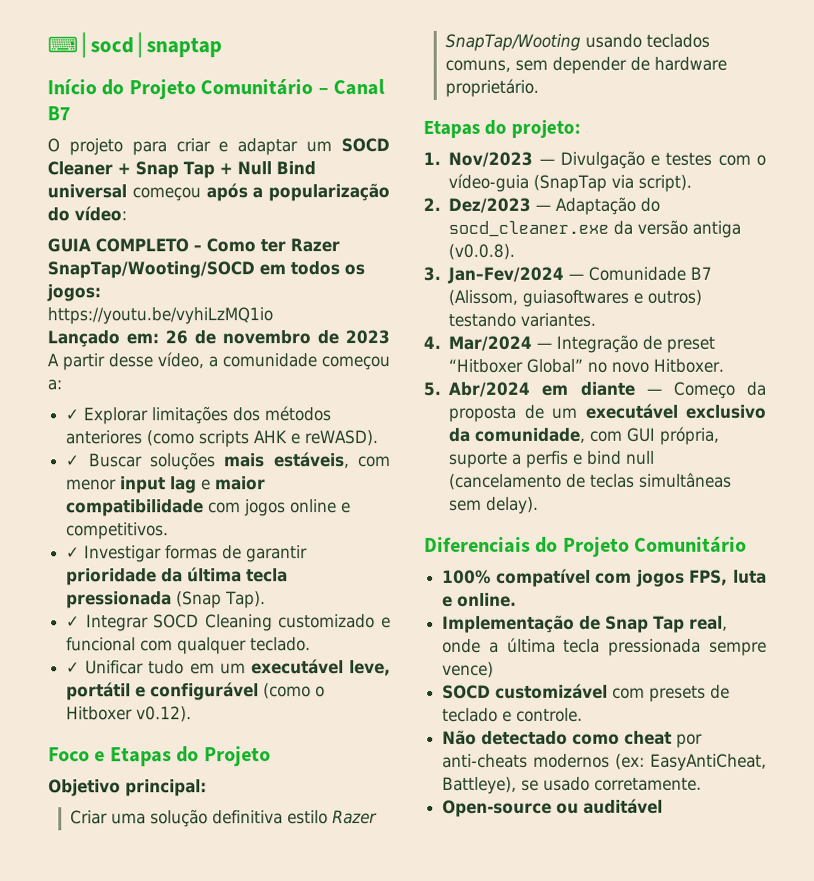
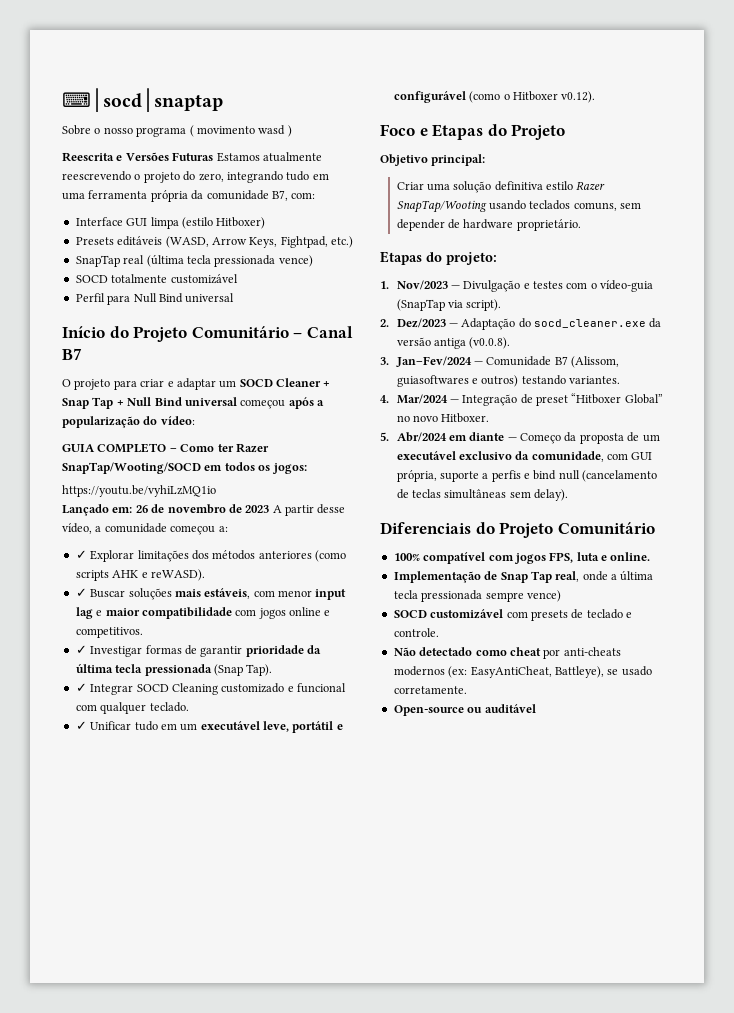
(222, 45) none -> [62,125,292,137] [62,152,322,162] [62,171,329,183] [62,190,316,202] [75,217,266,229] [75,236,353,248] [75,254,313,267] [75,274,238,284] [75,293,235,305] // Sobre o nosso programa ( movimento wasd ) // Reescrita e Versões Futuras Estamos atualmente reescrevendo o projeto do zero, integrando tudo em uma ferramenta própria da comunidade B7, com: // Interface GUI limpa (estilo Hitboxer) // Presets editáveis (WASD, Arrow Keys, Fightpad, etc.) // SnapTap real (última tecla pressionada vence) // SOCD totalmente customizável // Perfil para Null Bind universal

